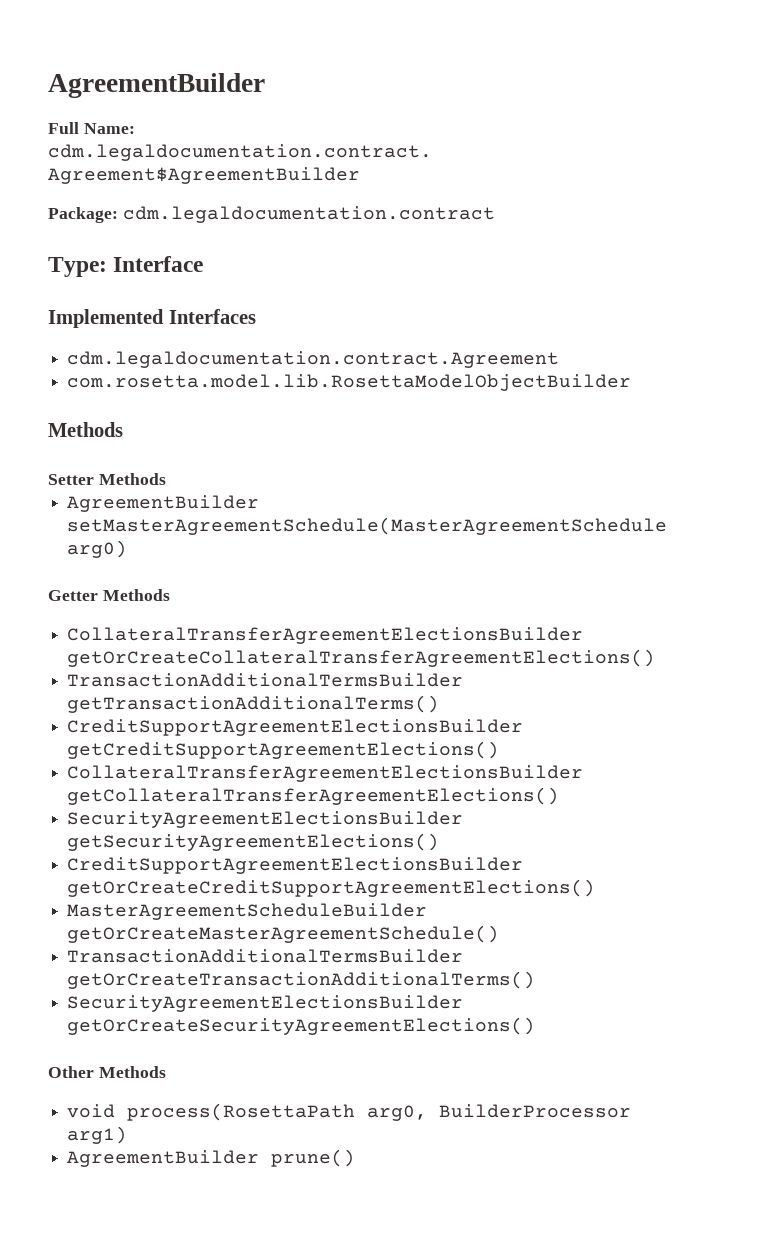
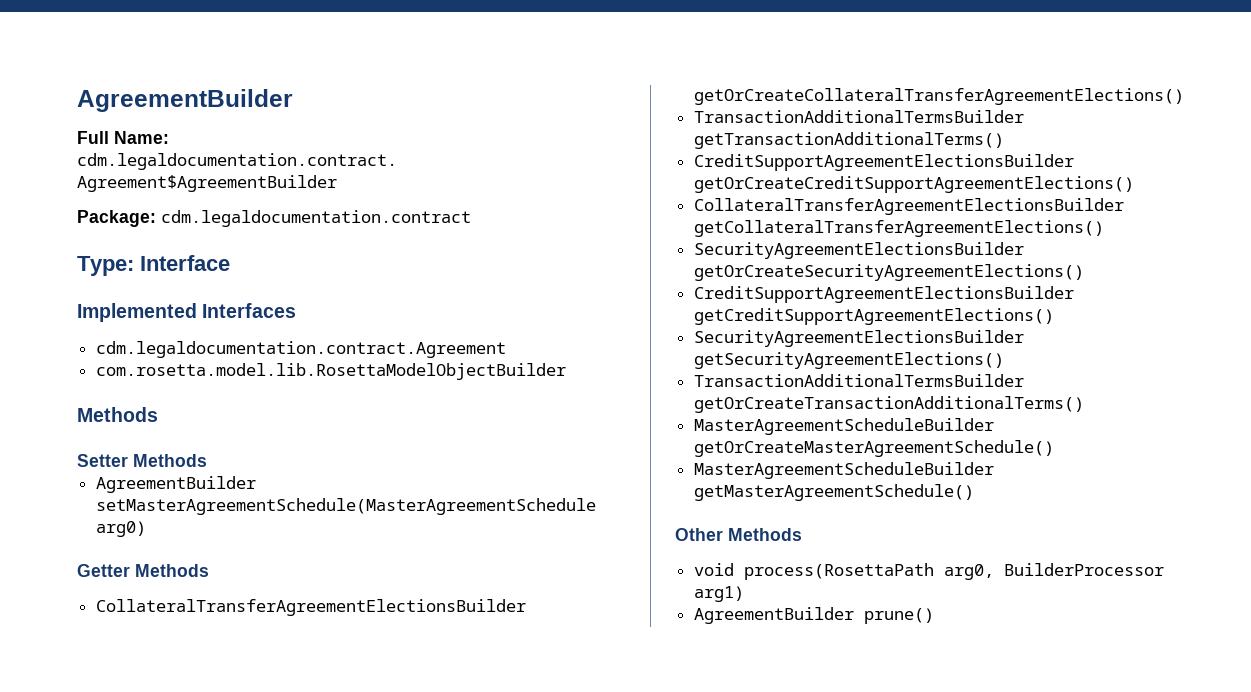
[67,741,500,759] getCreditSupportAgreementElections() -> [694,176,1135,193] getOrCreateCreditSupportAgreementElections()
(560, 796) none -> [694,242,1025,259] [694,264,1085,281] [694,286,1075,303] [694,308,1055,325] // SecurityAgreementElectionsBuilder getOrCreateSecurityAgreementElections() // CreditSupportAgreementElectionsBuilder getCreditSupportAgreementElections()
[67,857,524,874] [67,879,596,897] CreditSupportAgreementElectionsBuilder getOrCreateCreditSupportAgreementElections() -> [694,374,1025,387] [694,396,1085,413] TransactionAdditionalTermsBuilder getOrCreateTransactionAdditionalTerms()
[67,949,464,963] [67,971,536,989] [67,995,464,1012] [67,1017,536,1035] TransactionAdditionalTermsBuilder getOrCreateTransactionAdditionalTerms() // SecurityAgreementElectionsBuilder getOrCreateSecurityAgreementElections() -> [694,462,995,479] [694,484,975,501] MasterAgreementScheduleBuilder getMasterAgreementSchedule()

